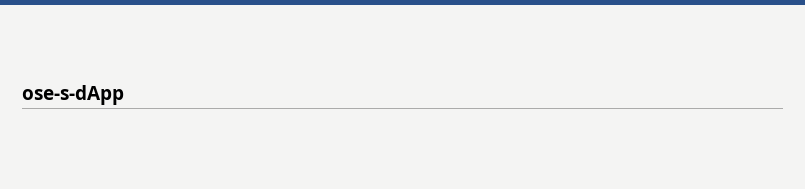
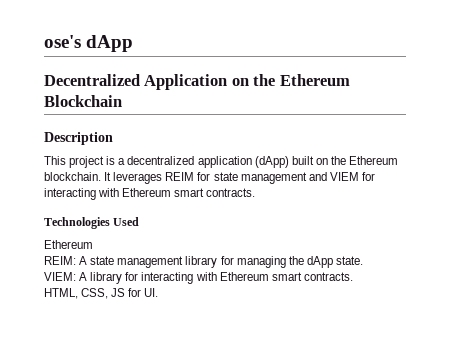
[22,85,124,105] ose-s-dApp -> [44,35,134,52] [44,74,350,90] [44,95,122,107] [44,132,113,145] [44,156,399,168] [44,172,375,184] [44,188,256,200] [44,217,140,229] [44,240,93,249] [44,256,363,268] [44,272,353,284] [44,288,159,299] ose's dApp // Decentralized Application on the Ethereum Blockchain // Description // This project is a decentralized application (dApp) built on the Ethereum blockchain. It leverages REIM for state management and VIEM for interacting with Ethereum smart contracts. // Technologies Used // Ethereum // REIM: A state management library for managing the dApp state. // VIEM: A library for interacting with Ethereum smart contracts. // HTML, CSS, JS for UI.

